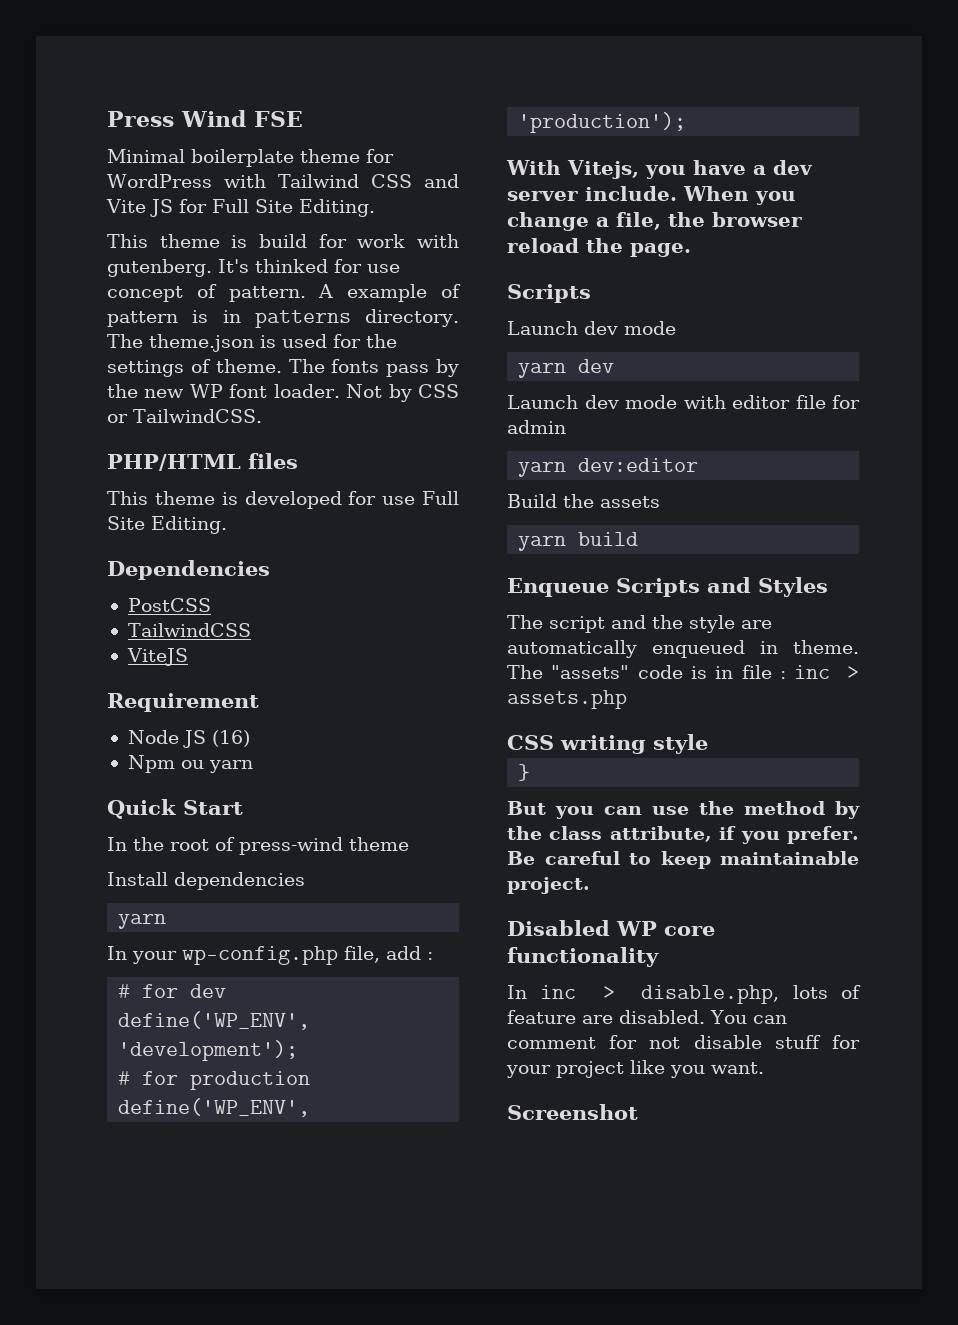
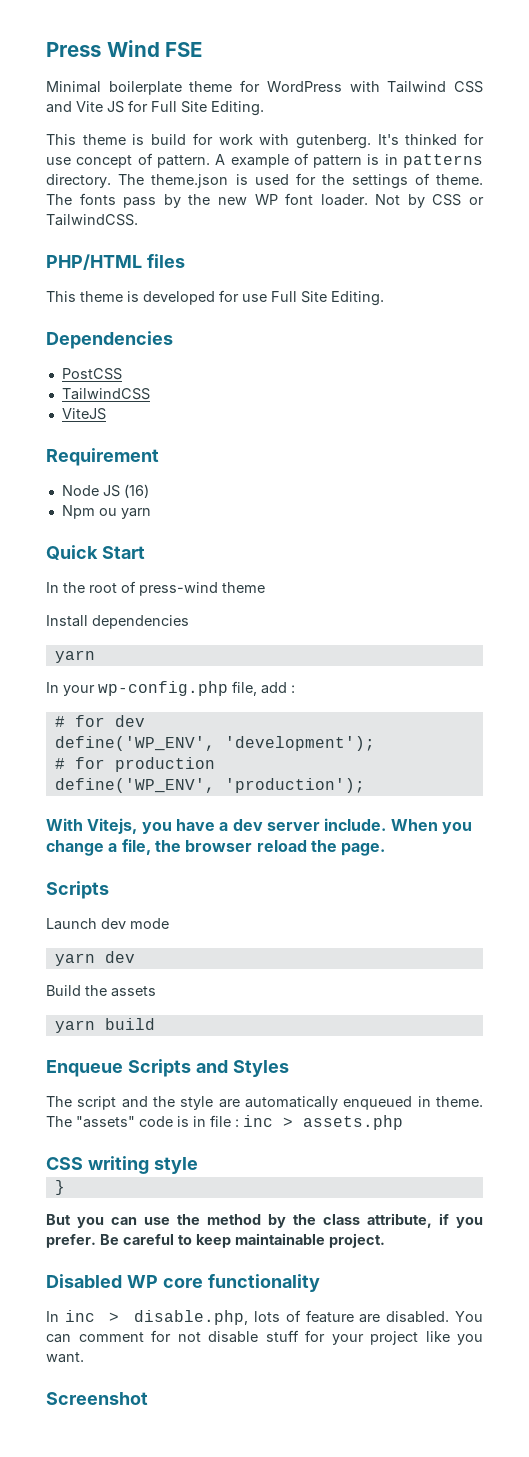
[507,395,860,409] [507,420,566,434] [518,458,699,477] // Launch dev mode with editor file for admin // yarn dev:editor -> (135, 957) none

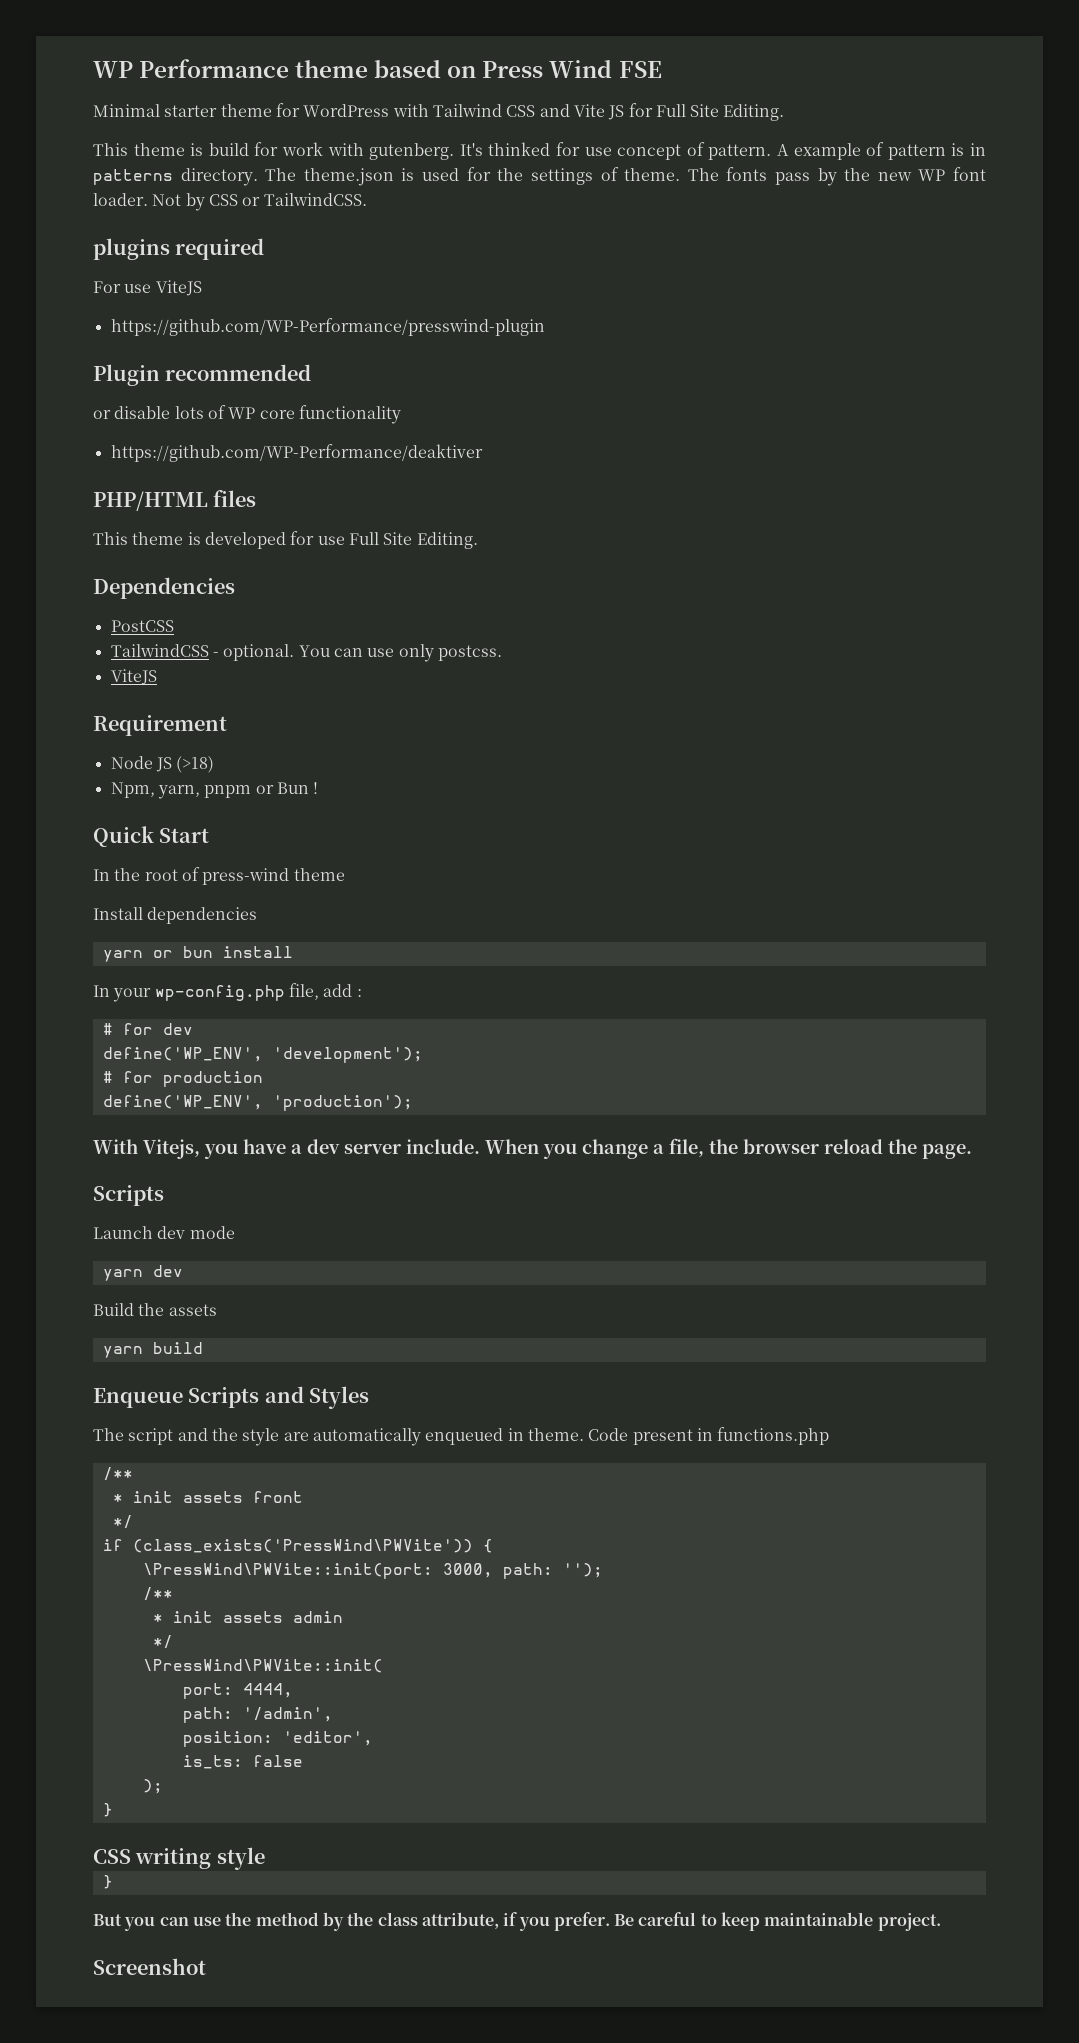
(46, 49) none -> [93,59,477,78] WP Performance theme based on
[108,81,182,95] boilerplate -> [164,105,218,117] starter
(138, 220) none -> [93,238,265,260] [93,280,202,296] [110,318,545,336] [93,364,312,386] [93,405,401,424] [110,444,483,462] // plugins required // For use ViteJS // https://github.com/WP-Performance/presswind-plugin // Plugin recommended // or disable lots of WP core functionality // https://github.com/WP-Performance/deaktiver
[61,408,106,420] [46,448,159,466] [61,484,149,498] [61,505,151,519] // ViteJS // Requirement // Node JS (16) // Npm ou yarn -> [212,644,502,662] [110,669,157,685] [93,715,227,736] [110,756,215,773] [110,782,319,799] - optional. You can use only postcss. // ViteJS // Requirement // Node JS (>18) // Npm, yarn, pnpm or Bun !
(95, 656) none -> [152,946,293,958] or bun install
[46,1115,403,1130] The "assets" code is in file : inc > assets.php -> [588,1427,830,1445] [102,1467,133,1481] [112,1491,303,1503] [112,1515,133,1529] [102,1539,493,1553] [142,1563,603,1579] [142,1587,173,1601] [152,1611,343,1623] [152,1635,173,1649] [142,1659,383,1673] [182,1683,293,1699] [182,1707,333,1723] [182,1731,373,1747] [182,1755,303,1769] [142,1779,163,1794] [102,1803,113,1817] Code present in functions.php // /** // * init assets front // */ // if (class_exists('PressWind\PWVite')) { // \PressWind\PWVite::init(port: 3000, path: ''); // /** // * init assets admin // */ // \PressWind\PWVite::init( // port: 4444, // path: '/admin', // position: 'editor', // is_ts: false // ); // }
[46,1274,320,1292] [46,1310,483,1325] [46,1330,483,1345] [46,1352,84,1363] // Disabled WP core functionality // In inc > disable.php, lots of feature are disabled. You can comment for not disable stuff for your project like you want. -> (941, 1922) none

